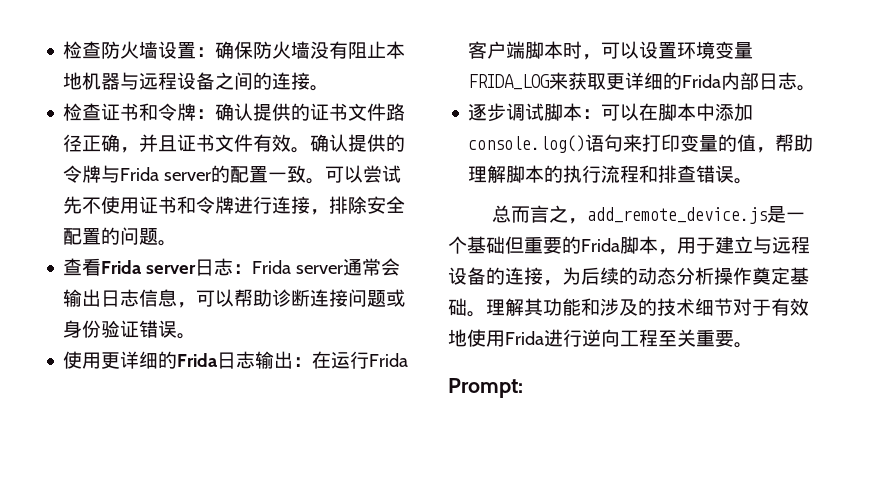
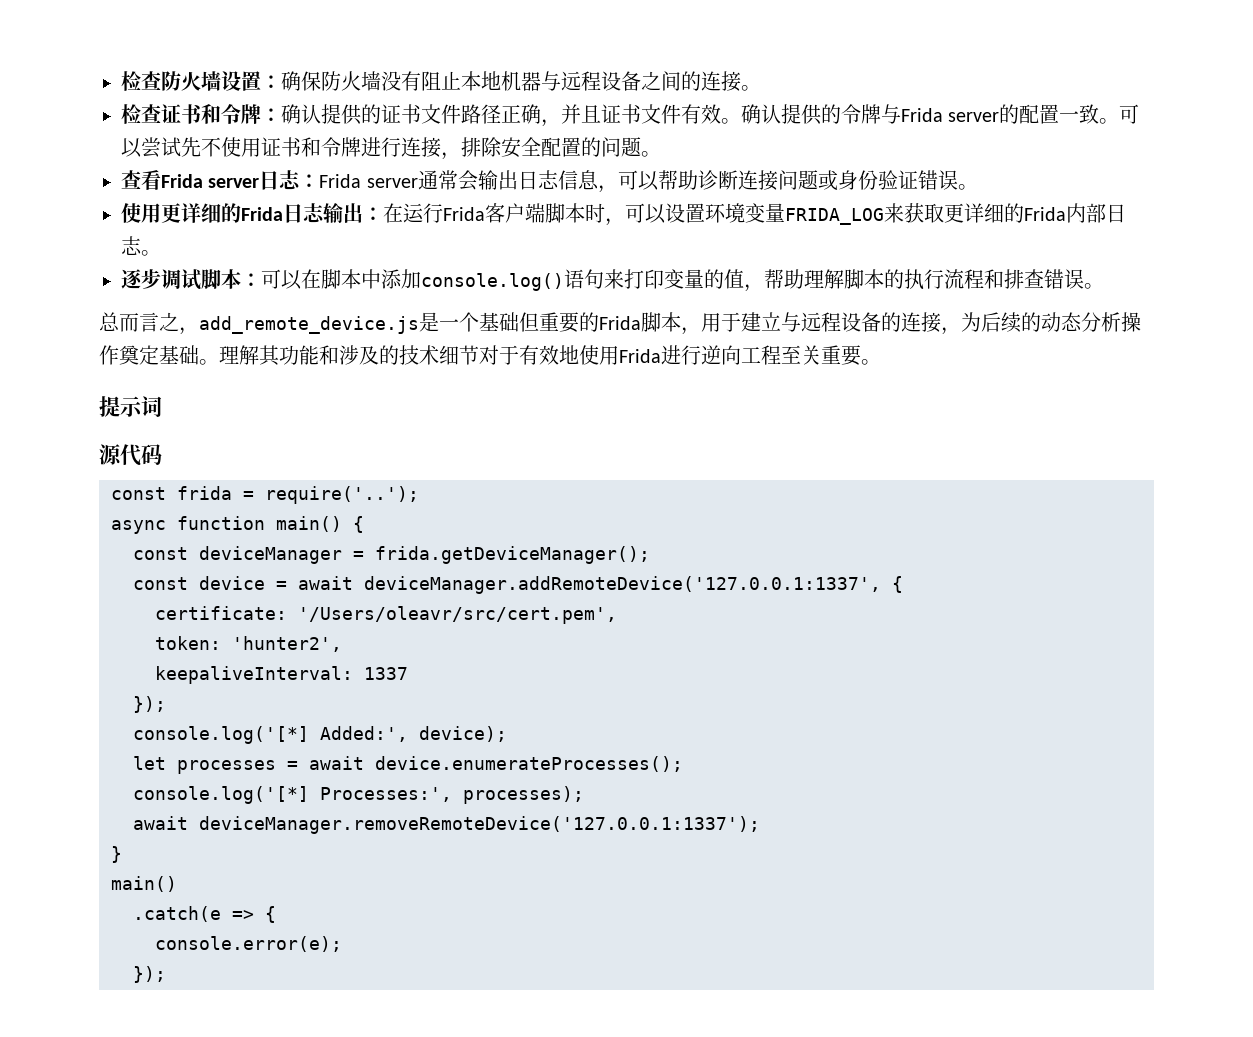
[448,378,523,398] Prompt: -> [99,396,162,417] [99,444,162,466] [111,486,419,504] [111,516,364,534] [133,546,650,564] [133,576,903,594] [155,606,617,624] [155,636,342,652] [155,666,408,684] [133,696,166,713] [133,726,507,744] [133,756,683,774] [133,786,584,804] [133,816,760,834] [111,846,122,863] [111,876,177,892] [133,906,276,923] [155,936,342,952] [133,966,166,983] 提示词 // 源代码 // const frida = require('..'); // async function main() { // const deviceManager = frida.getDeviceManager(); // const device = await deviceManager.addRemoteDevice('127.0.0.1:1337', { // certificate: '/Users/oleavr/src/cert.pem', // token: 'hunter2', // keepaliveInterval: 1337 // }); // console.log('[*] Added:', device); // let processes = await device.enumerateProcesses(); // console.log('[*] Processes:', processes); // await deviceManager.removeRemoteDevice('127.0.0.1:1337'); // } // main() // .catch(e => { // console.error(e); // });

